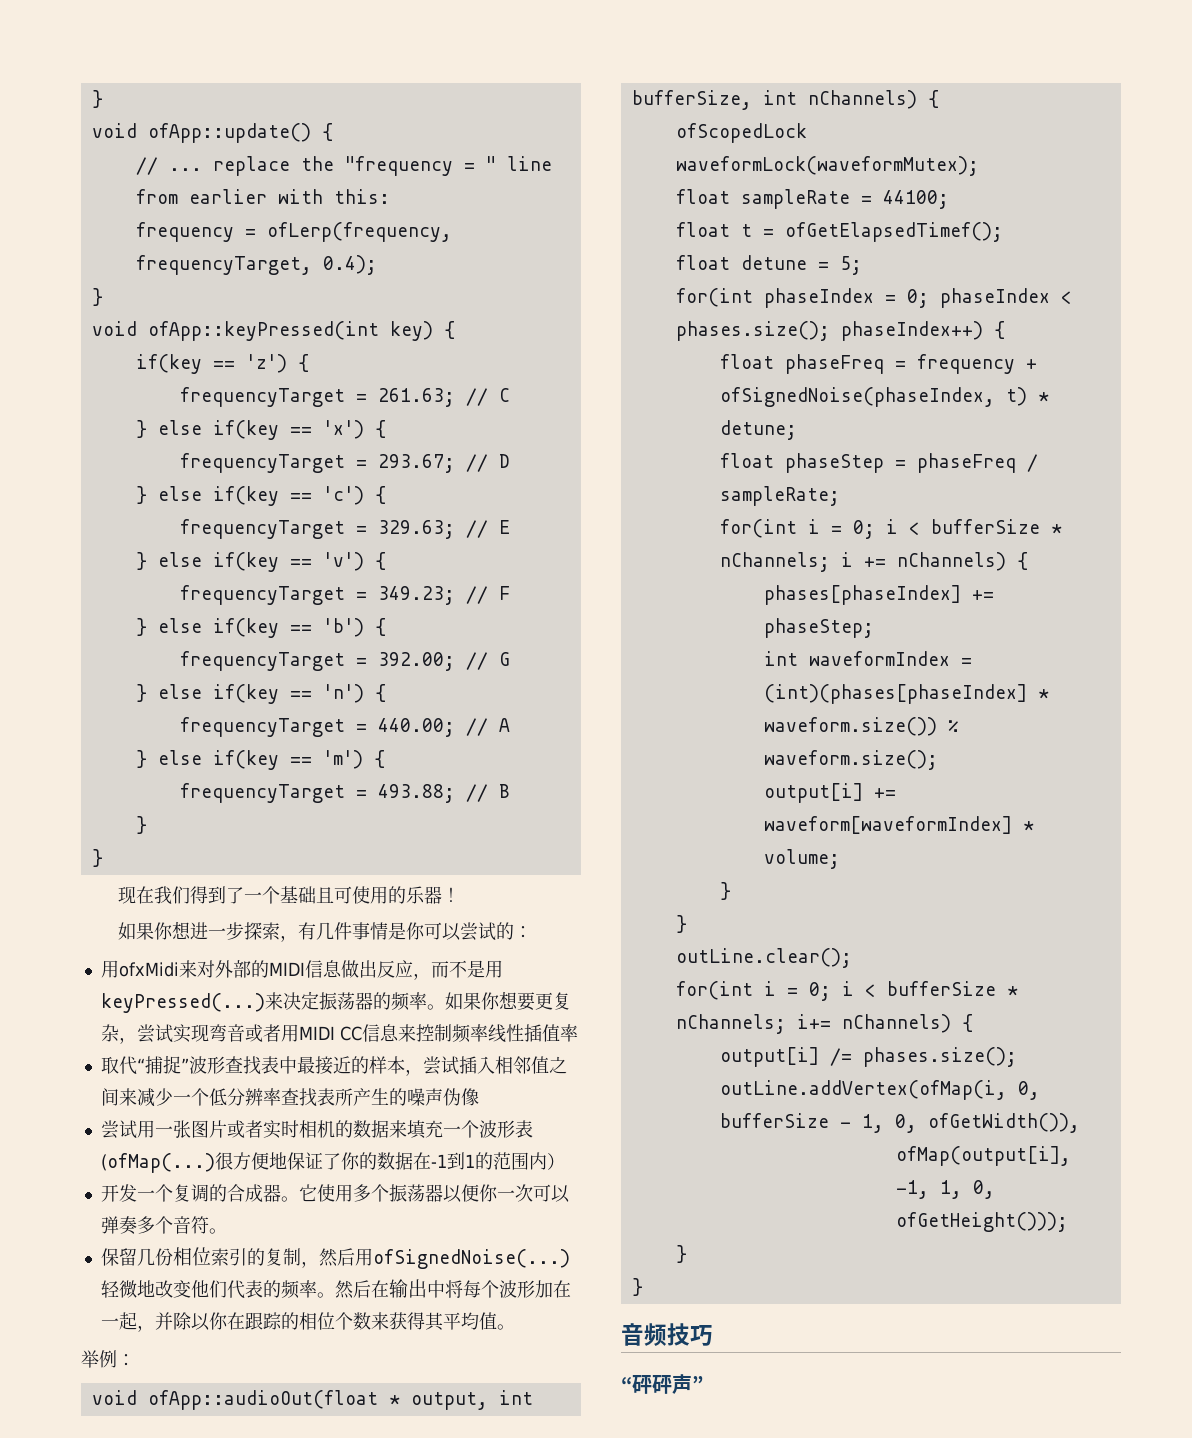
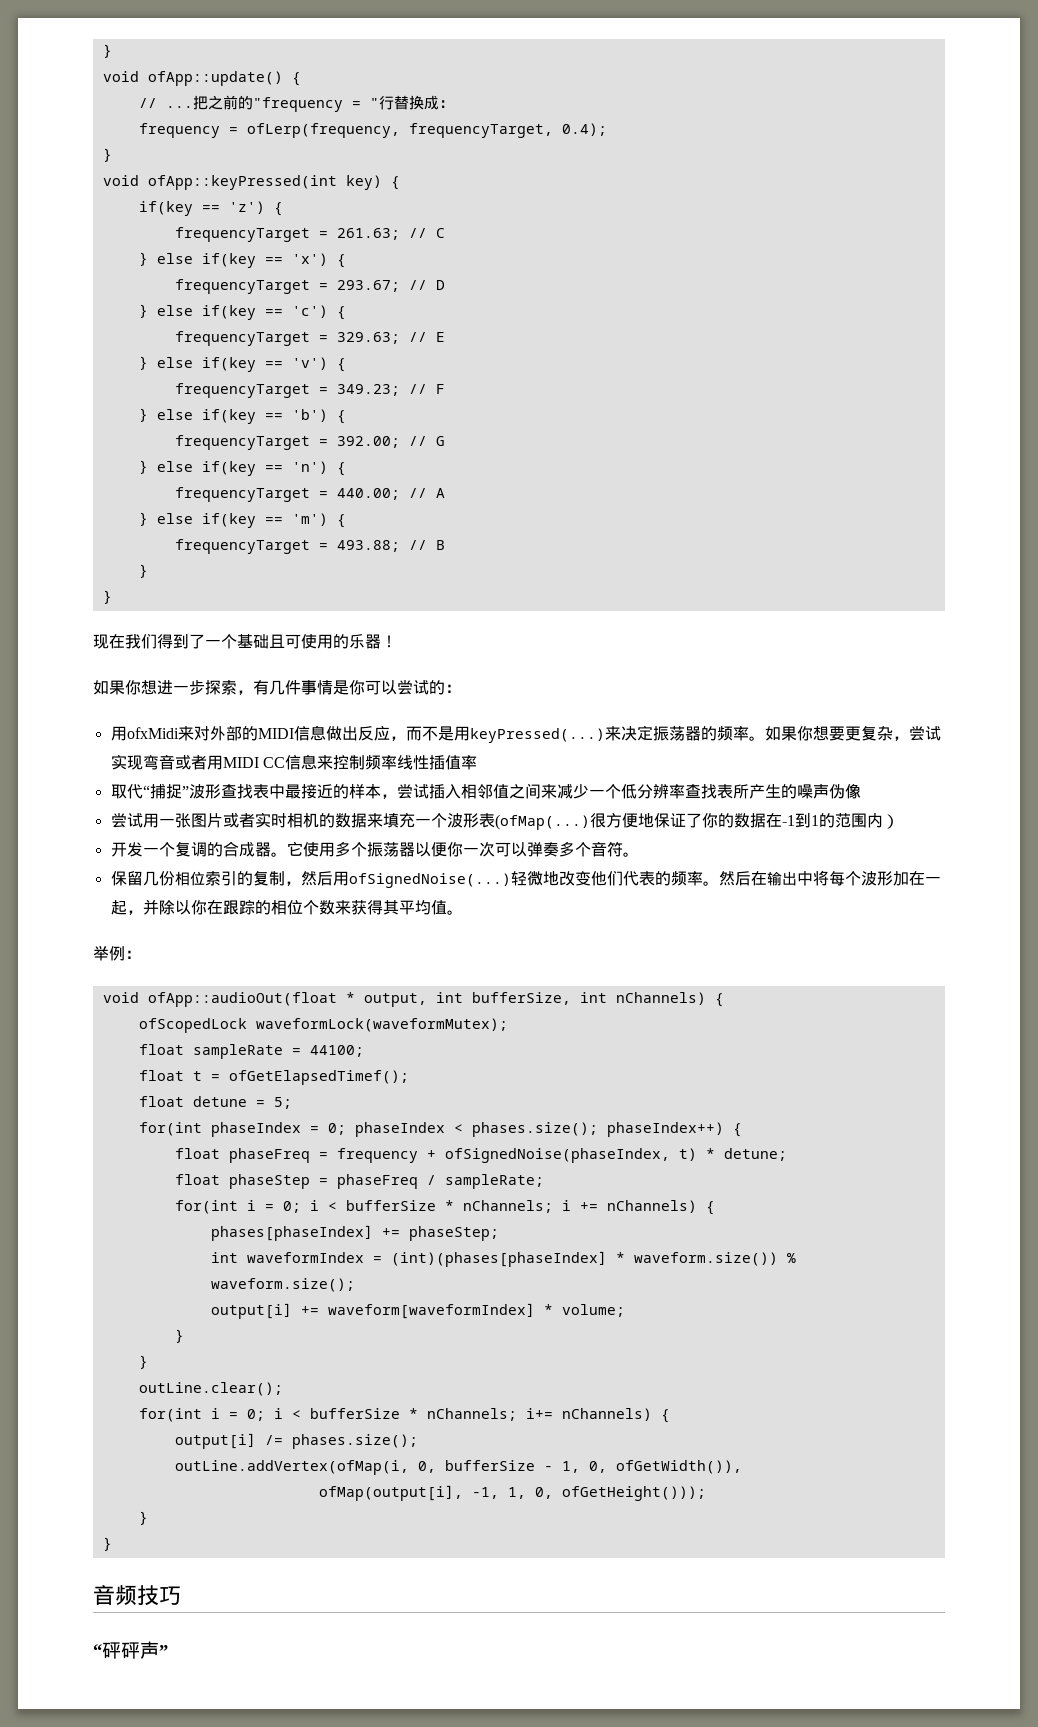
[212,156,334,176] replace the -> [192,95,253,110] 把之前的
[506,156,552,171] [135,189,390,204] line from earlier with this: -> [378,95,454,110] 行替换成：

